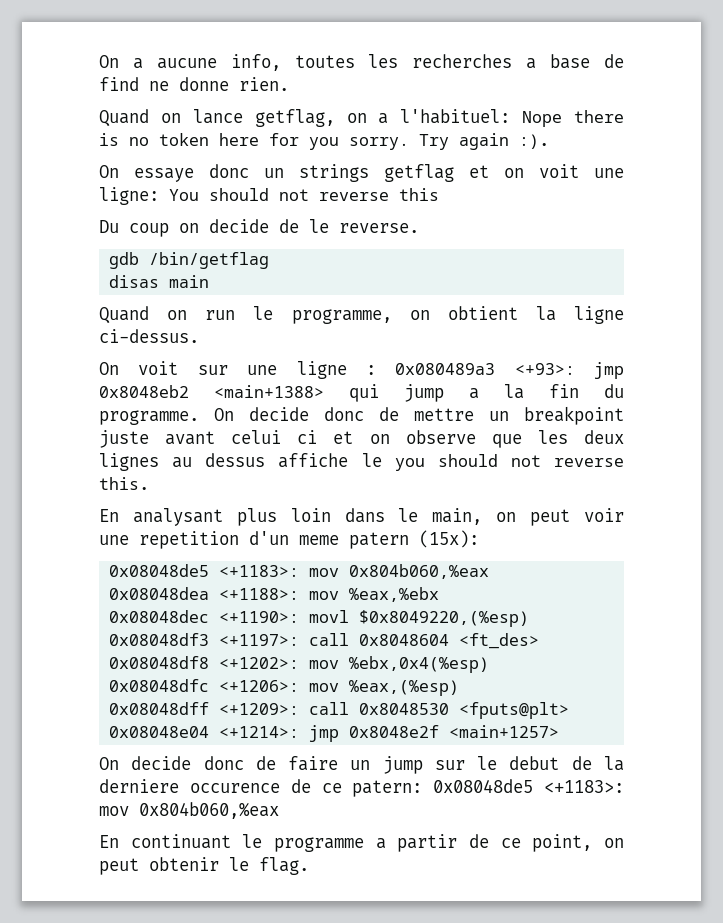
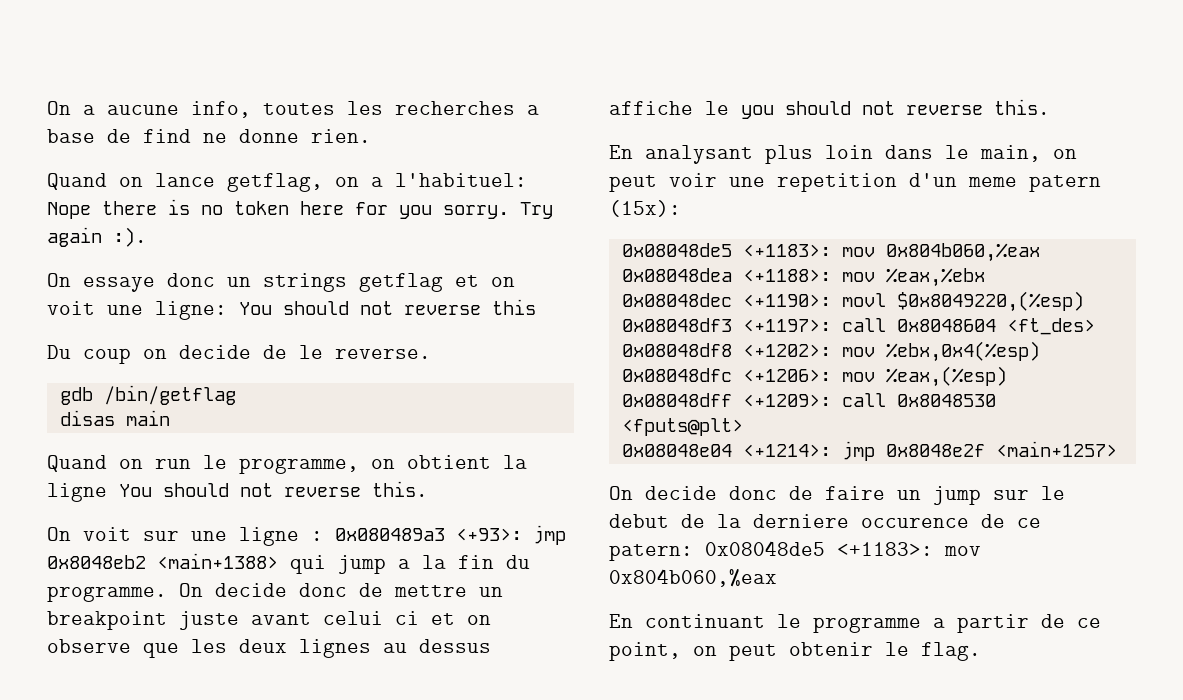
[99,329,199,343] ci-dessus. -> [119,481,428,497] You should not reverse this.

